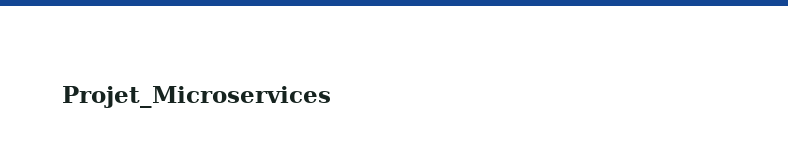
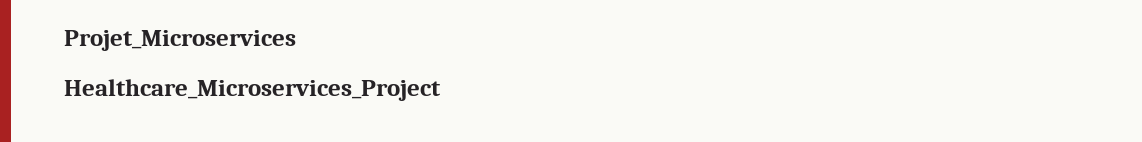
(331, 97) none -> [64,79,441,101] // Healthcare_Microservices_Project

